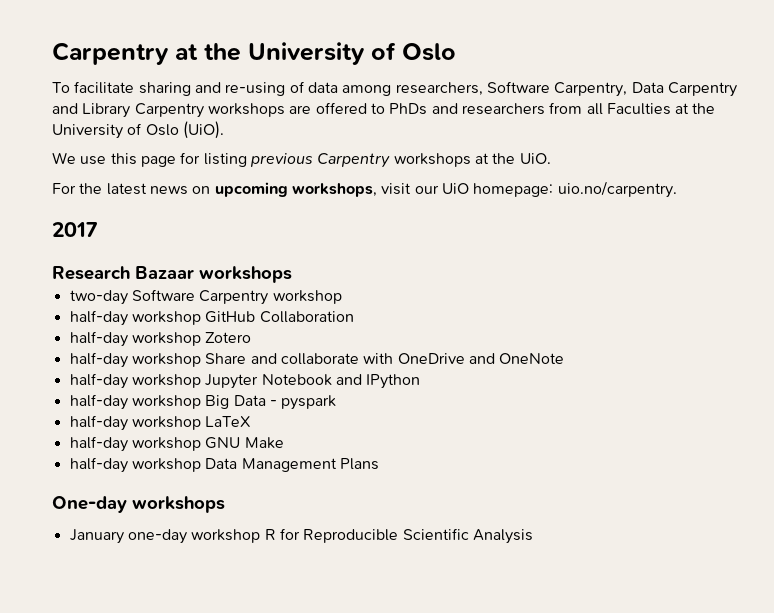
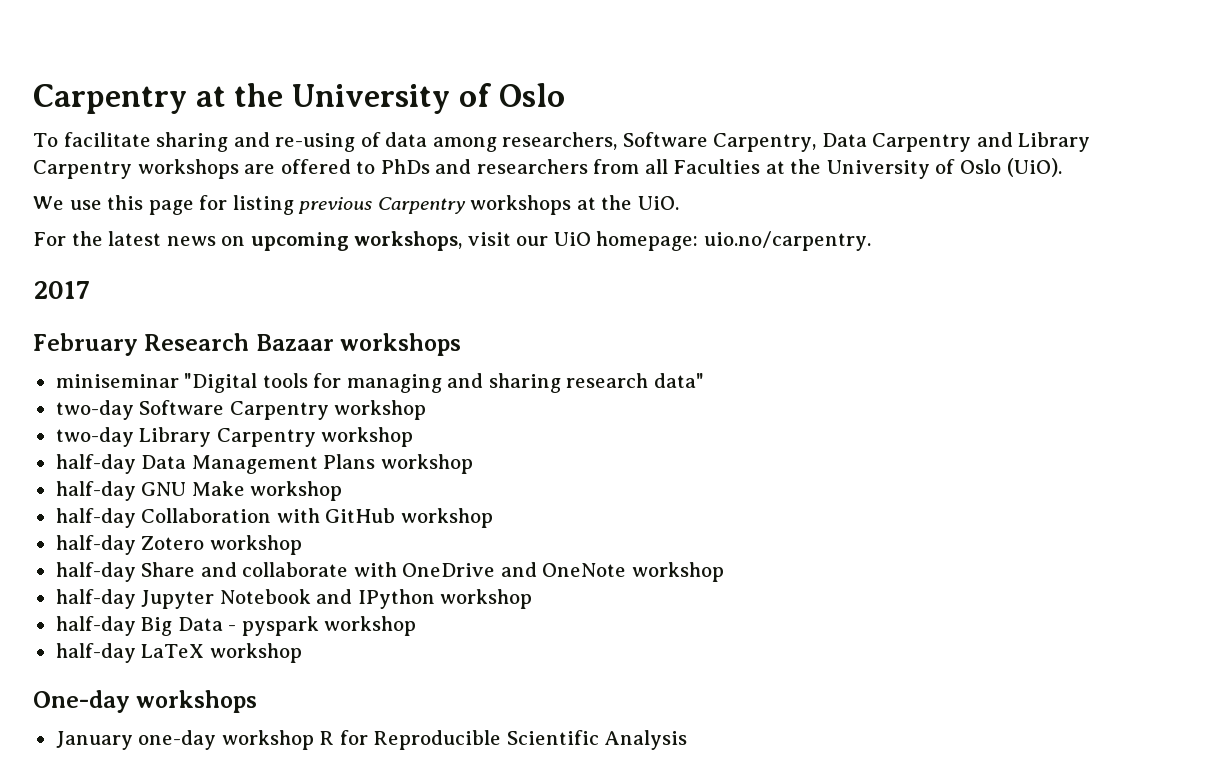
(98, 229) none -> [33,333,138,356] February
(292, 274) none -> [55,373,704,393] // miniseminar "Digital tools for managing and sharing research data"
[69,310,354,326] [69,331,252,347] [69,352,201,368] half-day workshop GitHub Collaboration // half-day workshop Zotero // half-day workshop -> [55,427,414,447] [55,454,473,474] [55,481,343,501] [55,508,493,528] [55,535,302,555] [55,562,136,582] two-day Library Carpentry workshop // half-day Data Management Plans workshop // half-day GNU Make workshop // half-day Collaboration with GitHub workshop // half-day Zotero workshop // half-day
[69,373,201,389] // half-day workshop -> [631,562,724,582] [55,589,136,609] workshop // half-day
[69,394,201,410] // half-day workshop -> [440,589,533,609] [55,616,136,636] workshop // half-day
[69,415,252,431] [69,436,284,452] [69,457,379,473] // half-day workshop LaTeX // half-day workshop GNU Make // half-day workshop Data Management Plans -> [324,616,417,636] [55,643,302,663] workshop // half-day LaTeX workshop

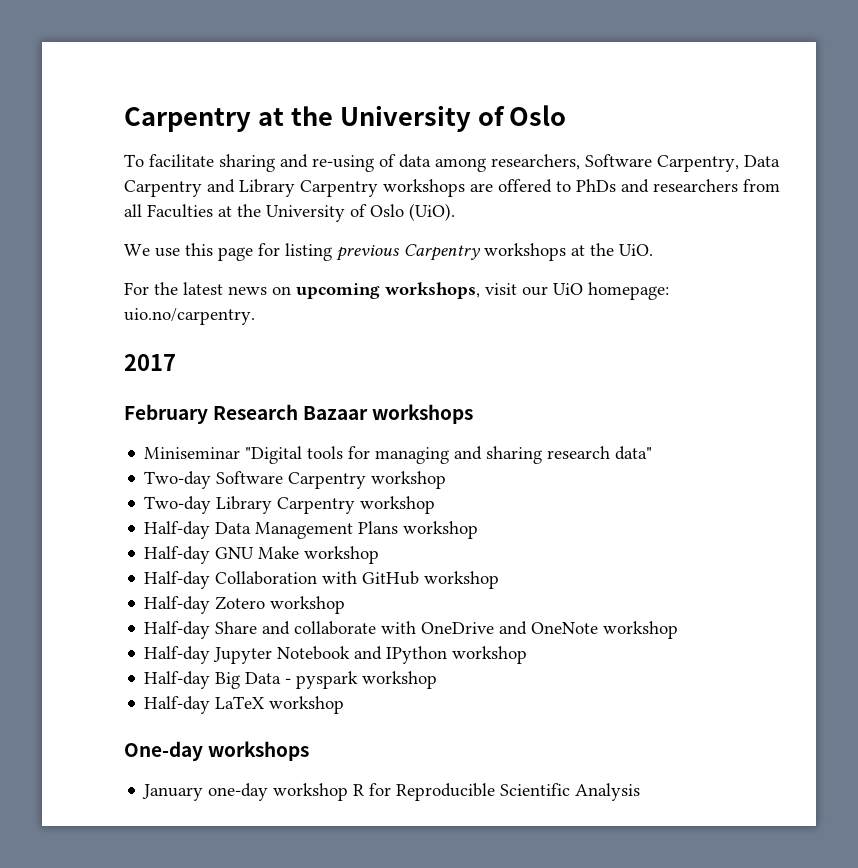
[55,374,179,388] miniseminar -> [144,447,241,459] Miniseminar
[55,400,134,420] two-day -> [144,471,212,489] Two-day
[55,427,134,447] two-day -> [144,496,212,514] Two-day
[55,454,136,474] half-day -> [144,521,211,539] Half-day
[55,481,136,501] half-day -> [144,546,211,564] Half-day
[55,508,136,528] half-day -> [144,571,211,589] Half-day
[55,535,136,555] half-day -> [144,596,211,614] Half-day
[55,562,136,582] half-day -> [144,621,211,639] Half-day
[55,589,136,609] half-day -> [144,646,211,664] Half-day
[55,616,136,636] half-day -> [144,671,211,689] Half-day
[55,643,136,663] half-day -> [144,696,211,714] Half-day

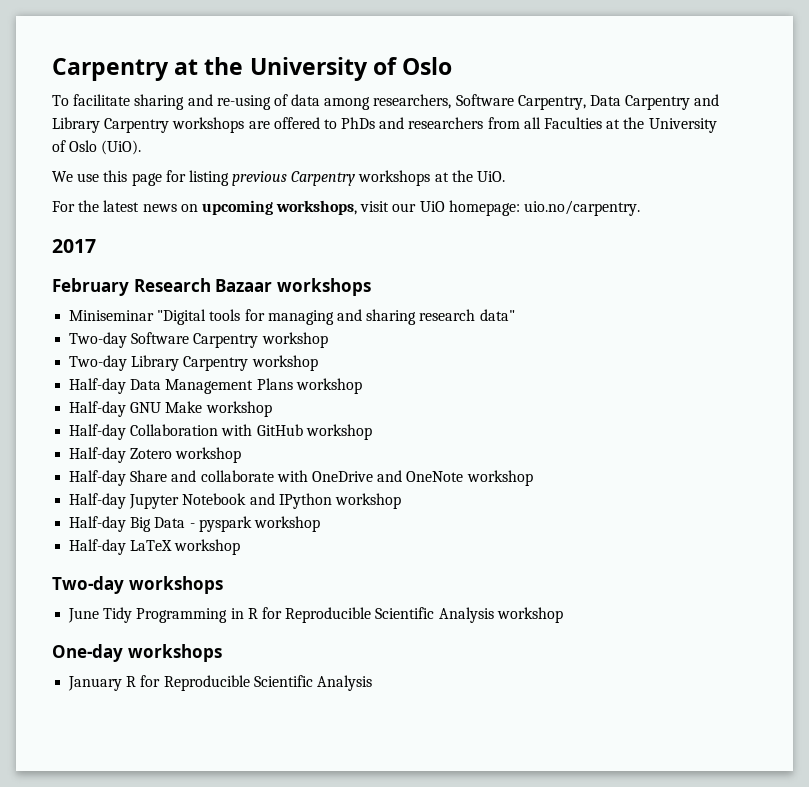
[124,741,310,761] [142,783,641,801] One-day workshops // January one-day workshop R for Reproducible Scientific Analysis -> [52,576,223,594] [68,607,563,623] [52,644,222,662] [68,675,372,691] Two-day workshops // June Tidy Programming in R for Reproducible Scientific Analysis workshop // One-day workshops // January R for Reproducible Scientific Analysis

